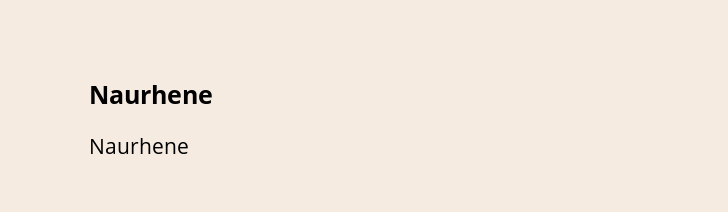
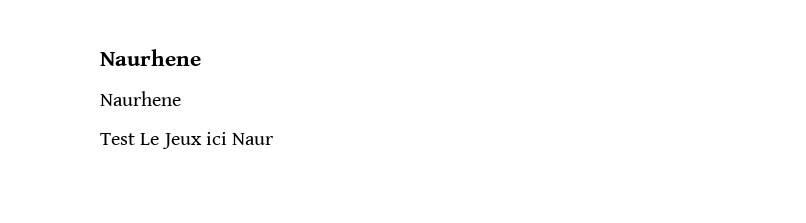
(189, 146) none -> [100,132,274,149] // Test Le Jeux ici Naur

